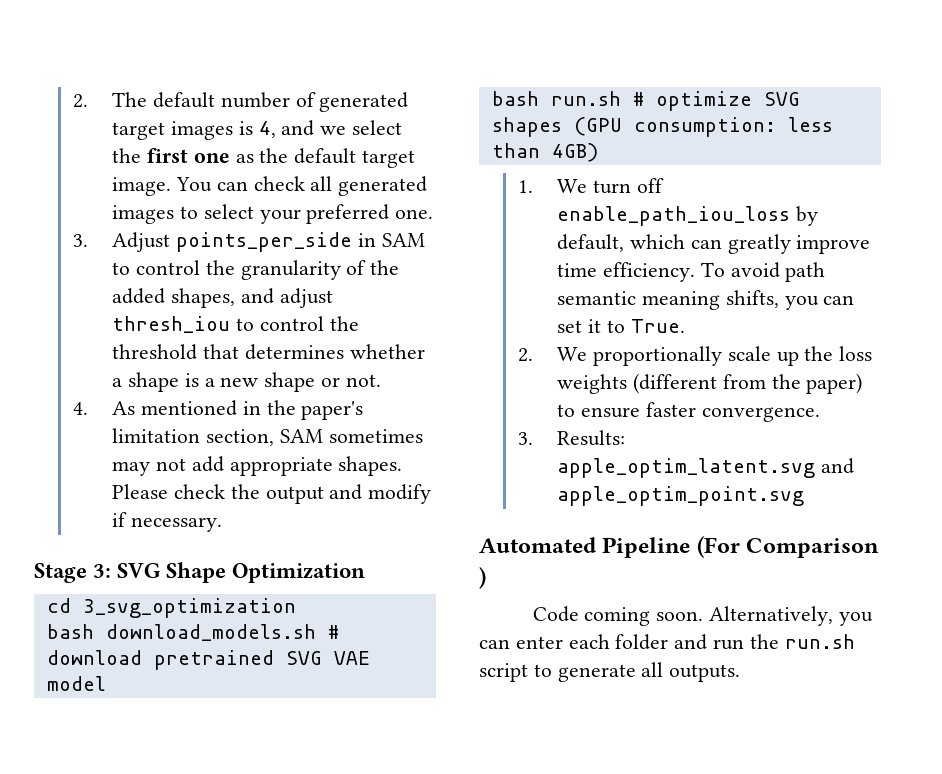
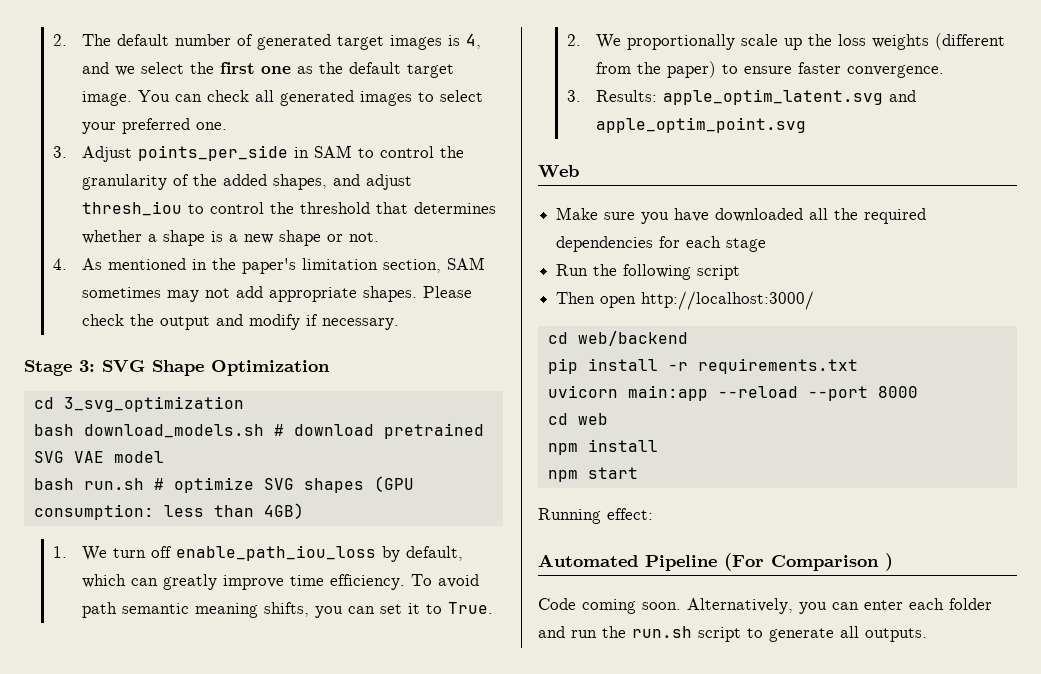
(805, 496) none -> [538,165,579,178] [556,207,927,224] [556,236,767,252] [556,264,741,280] [556,291,815,310] [547,331,688,346] [547,358,858,374] [547,385,918,401] [547,413,608,425] [547,439,658,455] [547,467,638,482] [538,508,653,524] // Web // Make sure you have downloaded all the required dependencies for each stage // Run the following script // Then open http://localhost:3000/ // cd web/backend // pip install -r requirements.txt // uvicorn main:app --reload --port 8000 // cd web // npm install // npm start // Running effect:

